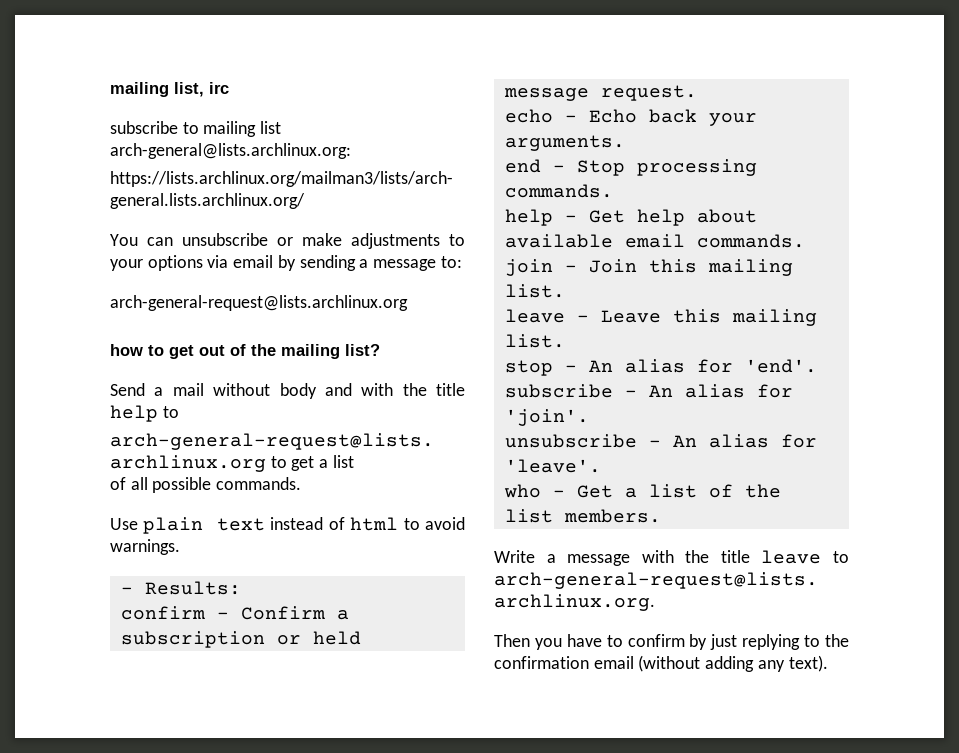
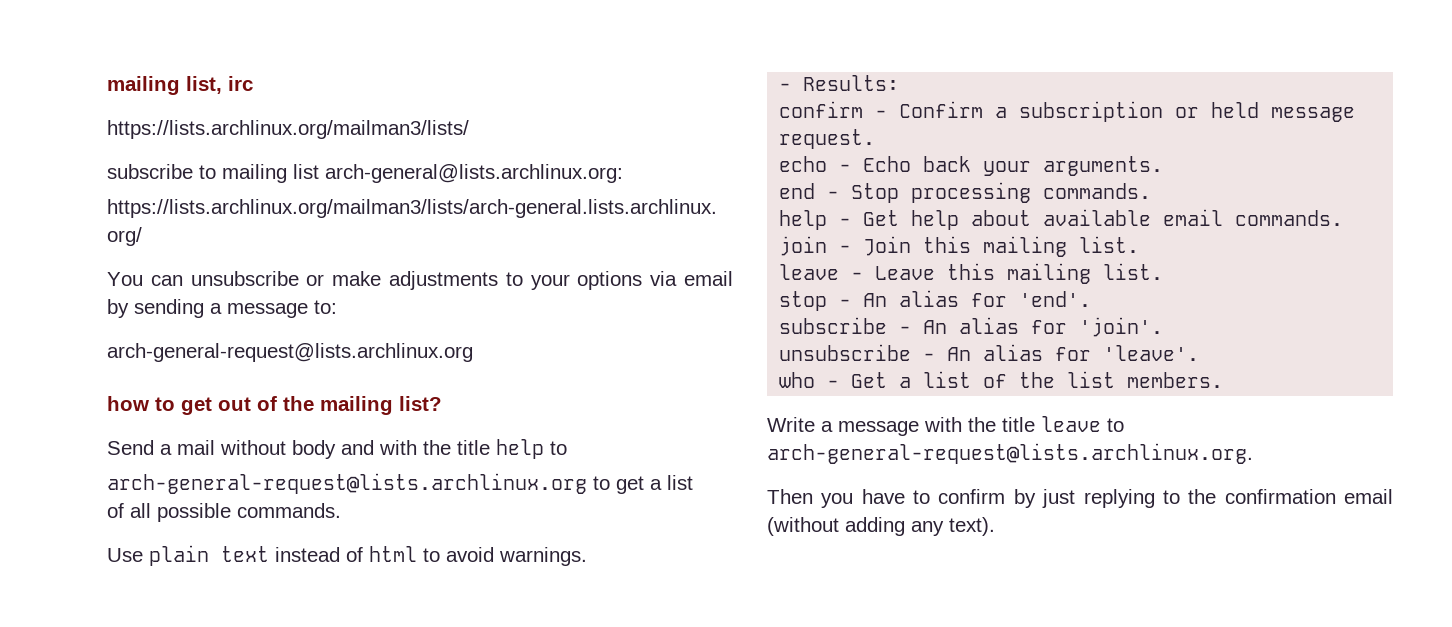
(229, 88) none -> [107,120,469,139] // https://lists.archlinux.org/mailman3/lists/

